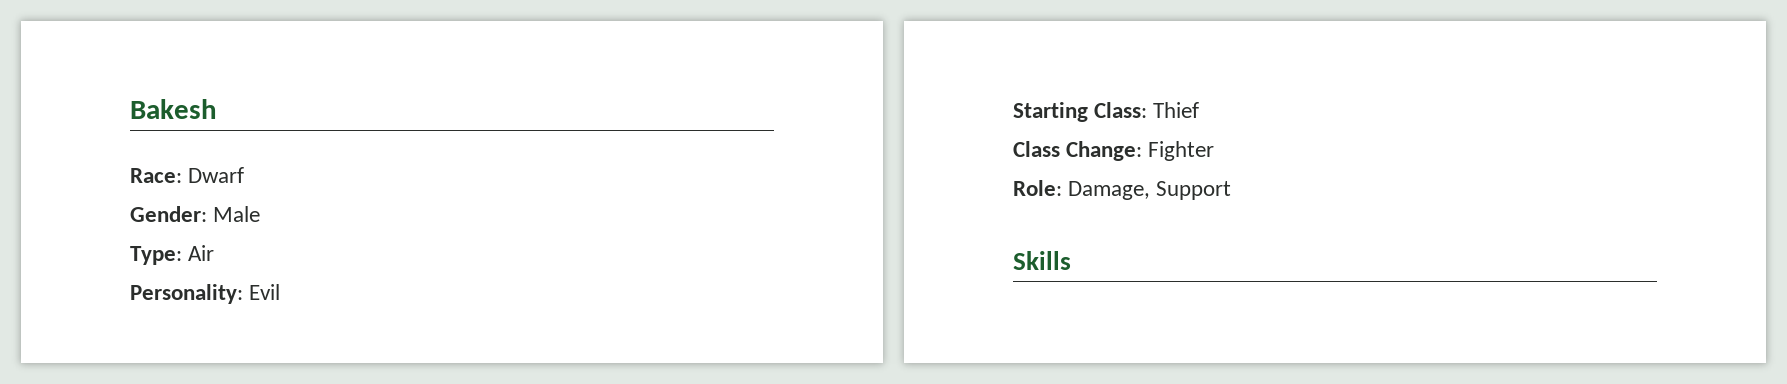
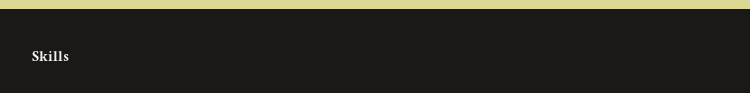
[130,99,217,119] [130,167,245,183] [130,206,261,222] [130,245,215,265] [130,284,281,304] [1013,102,1200,122] [1013,141,1215,161] [1013,180,1232,200] Bakesh // Race: Dwarf // Gender: Male // Type: Air // Personality: Evil // Starting Class: Thief // Class Change: Fighter // Role: Damage, Support // -> (32, 56) none

